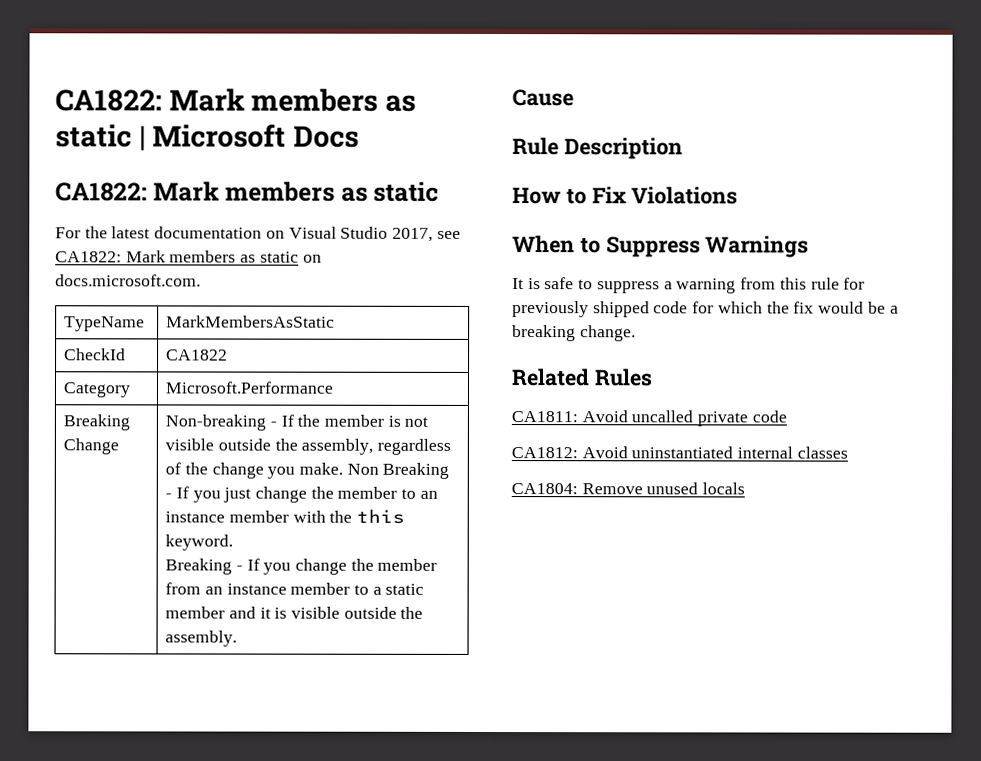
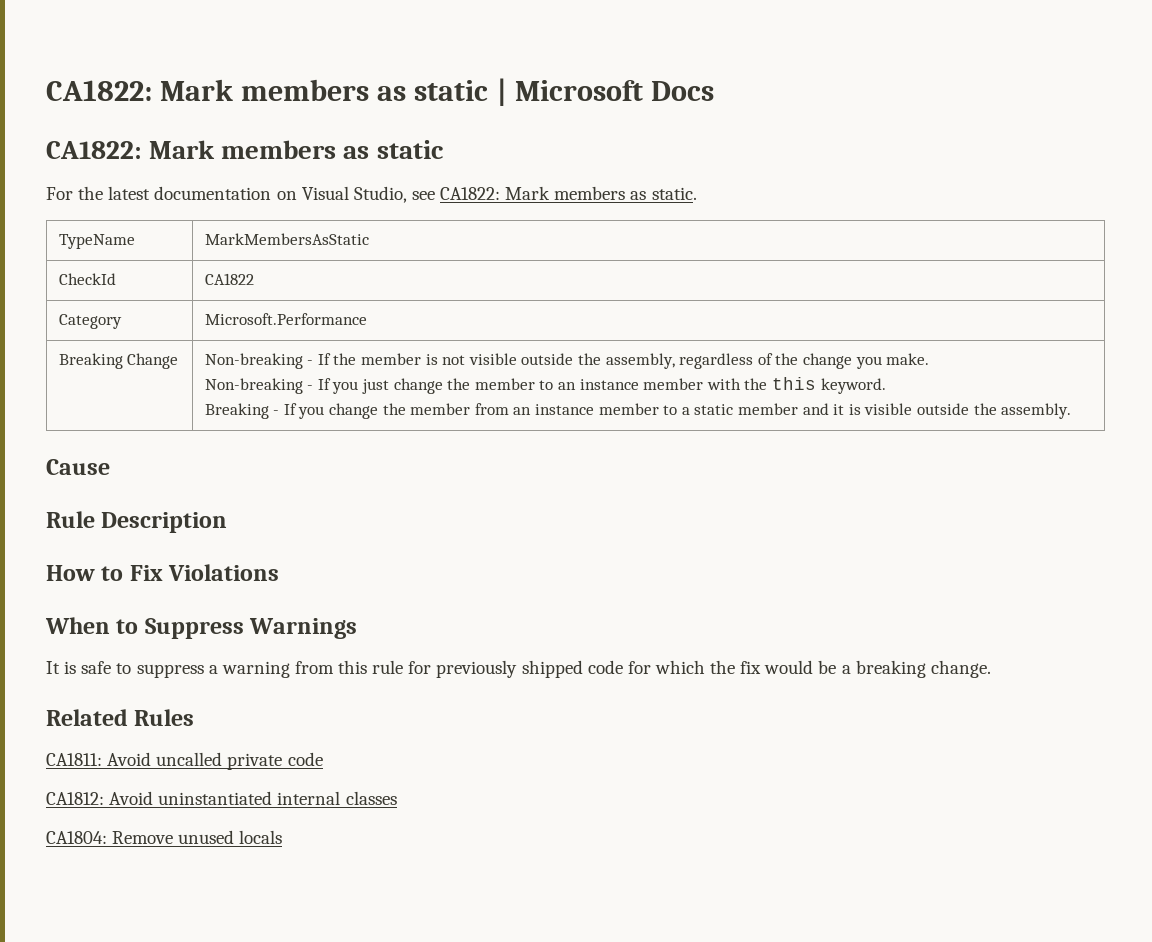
[340,226,434,242] Studio 2017, -> [353,186,407,203] Studio,
[259,251,322,263] [55,274,201,287] static on docs.microsoft.com. -> [651,187,697,200] static.
[346,462,450,479] Non Breaking -> [204,378,303,394] // Non-breaking

